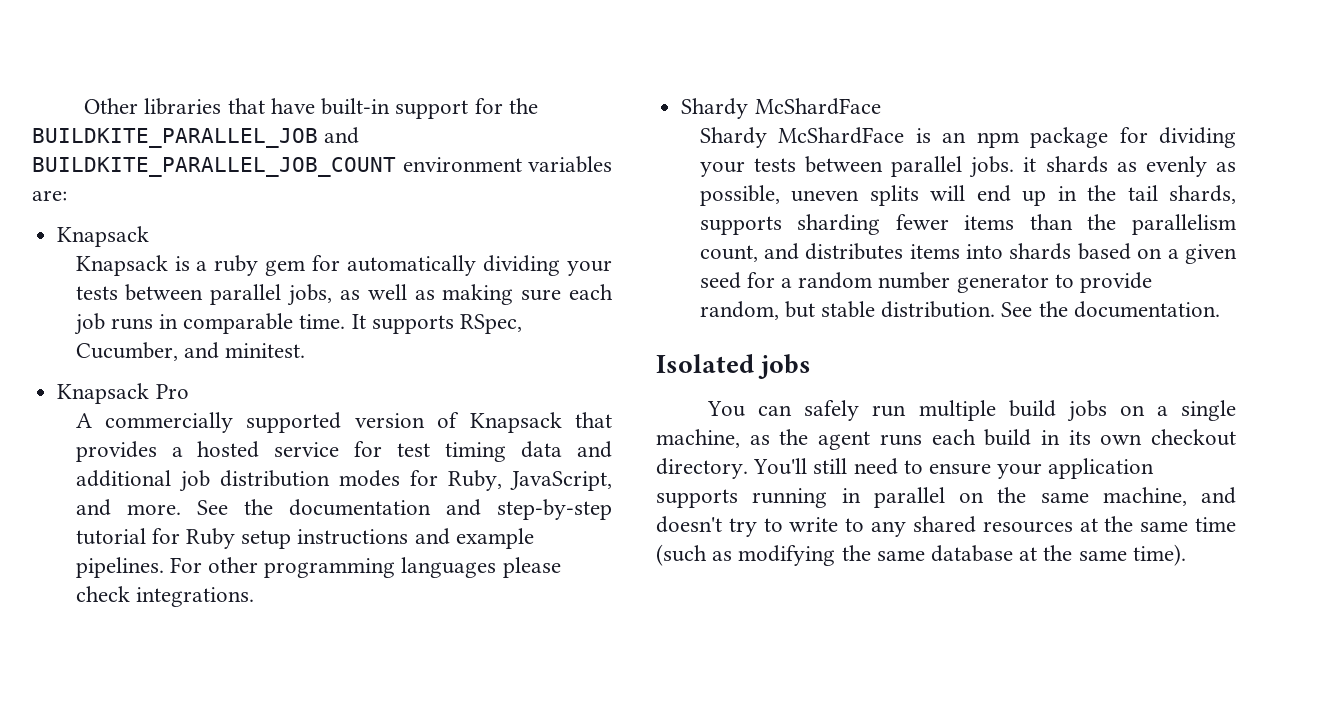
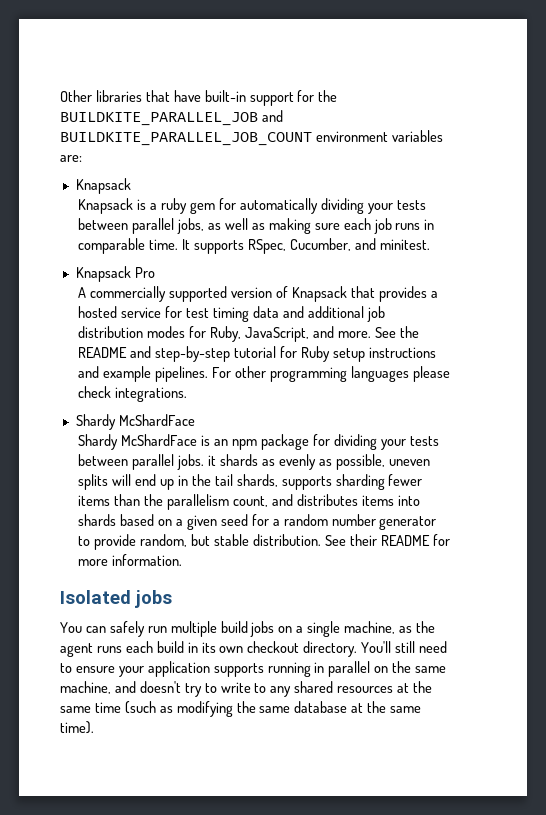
[288,499,431,516] documentation -> [78,347,128,358] README
[1038,301,1220,318] the documentation. -> [349,534,450,546] [78,554,183,566] their README for more information.

